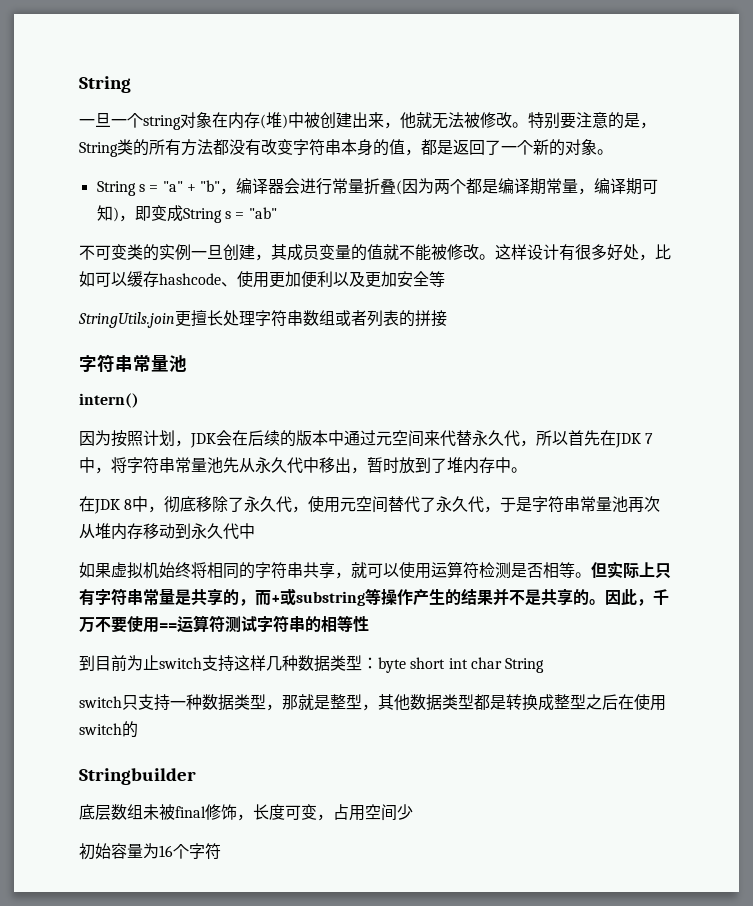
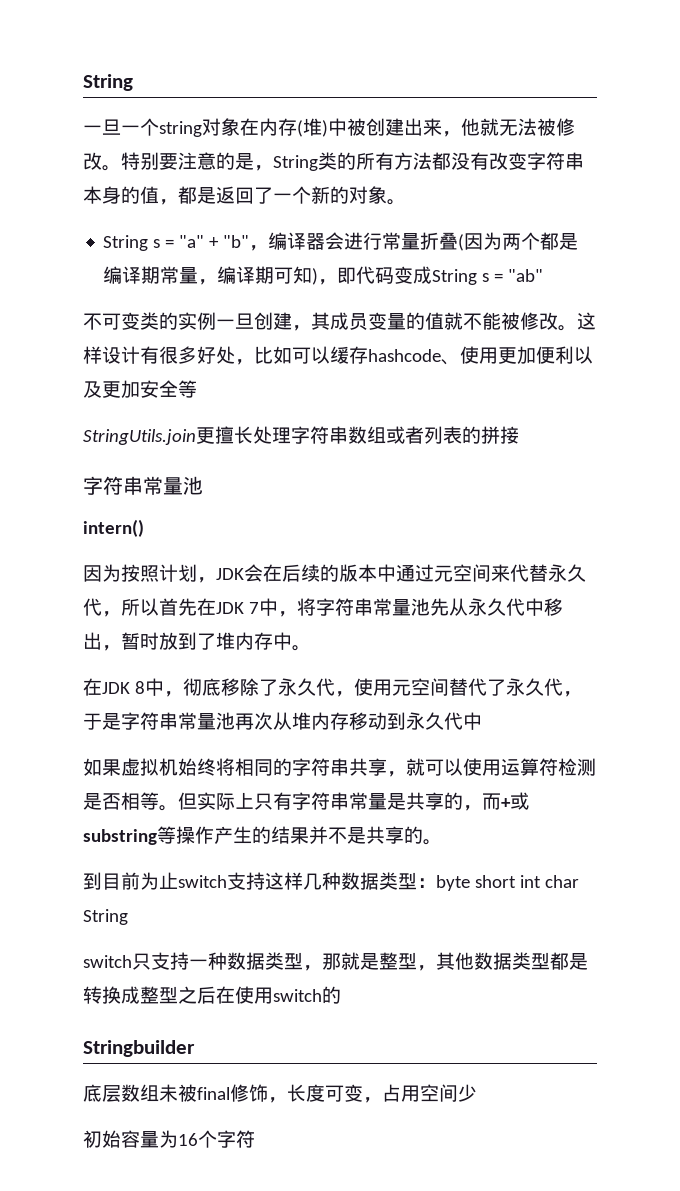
(151, 213) none -> [356,266,395,284] 代码
[605,589,669,606] [79,615,369,633] 因此，千万不要使用==运算符测试字符串的相等性 -> (442, 842) none

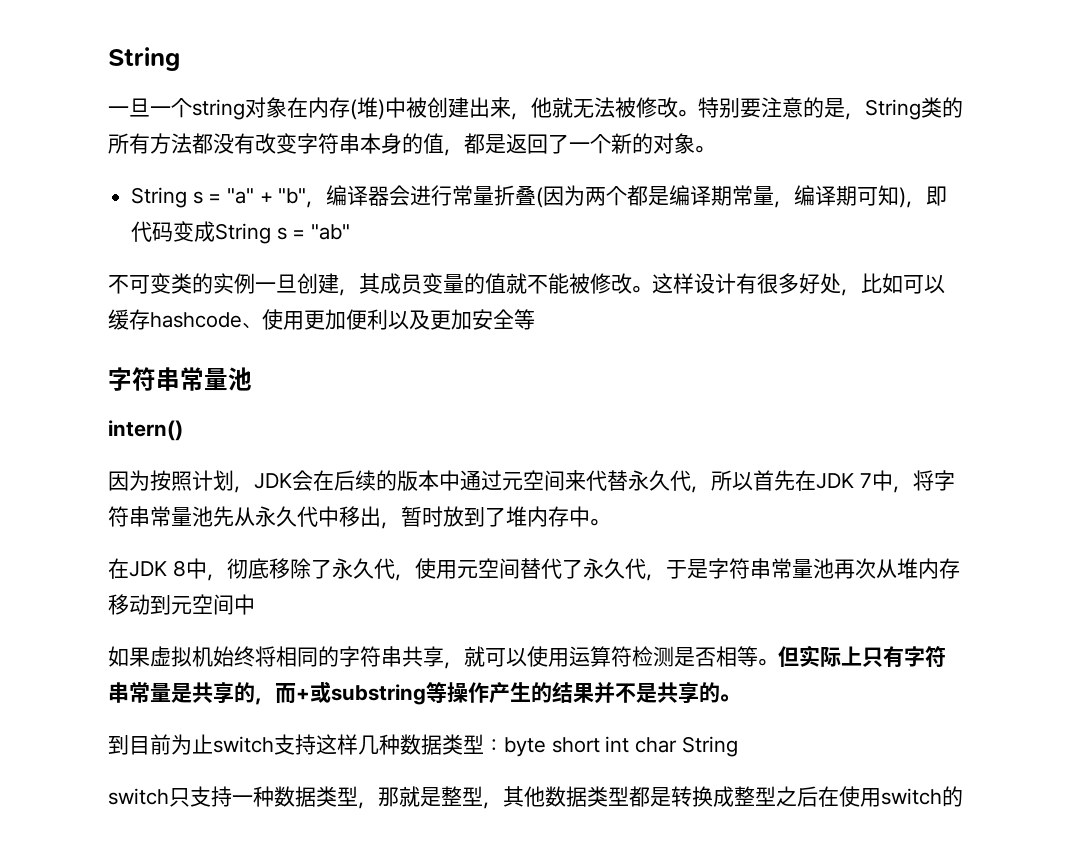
[83,426,519,445] // StringUtils.join更擅长处理字符串数组或者列表的拼接 -> (535, 319) none
[406,712,463,730] 永久代 -> [171,594,234,615] 元空间
[83,1040,195,1057] [83,1084,477,1103] [83,1130,255,1148] // Stringbuilder // 底层数组未被final修饰，长度可变，占用空间少 // 初始容量为16个字符 -> (963, 796) none

